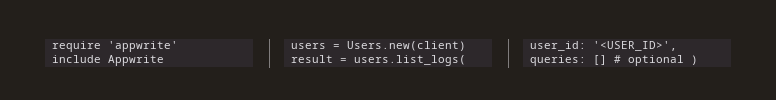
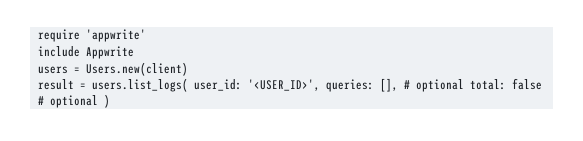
[592,55,607,65] [] -> [379,78,542,92] [], # optional total: false

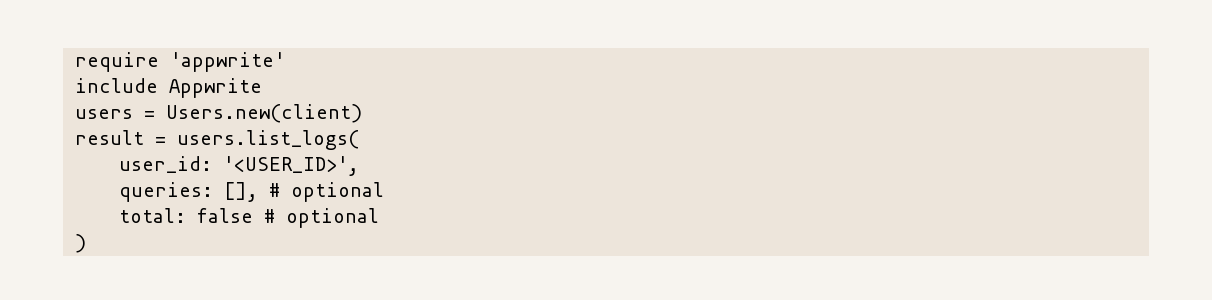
(188, 85) none -> (360, 140) //
(320, 85) none -> (360, 166) //
(464, 85) none -> (385, 192) //
(98, 101) none -> (380, 218) //

